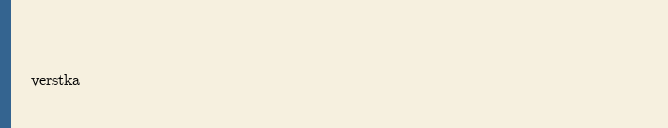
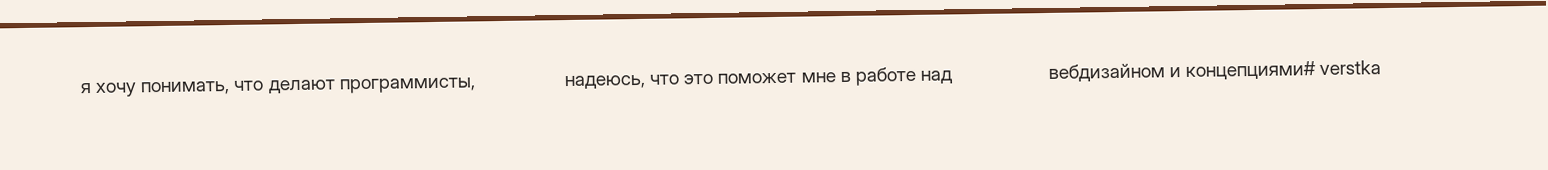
(31, 80) none -> [80,61,1317,97] я хочу понимать, что делают программисты, надеюсь, что это поможет мне в работе над вебдизайном и концепциями#

